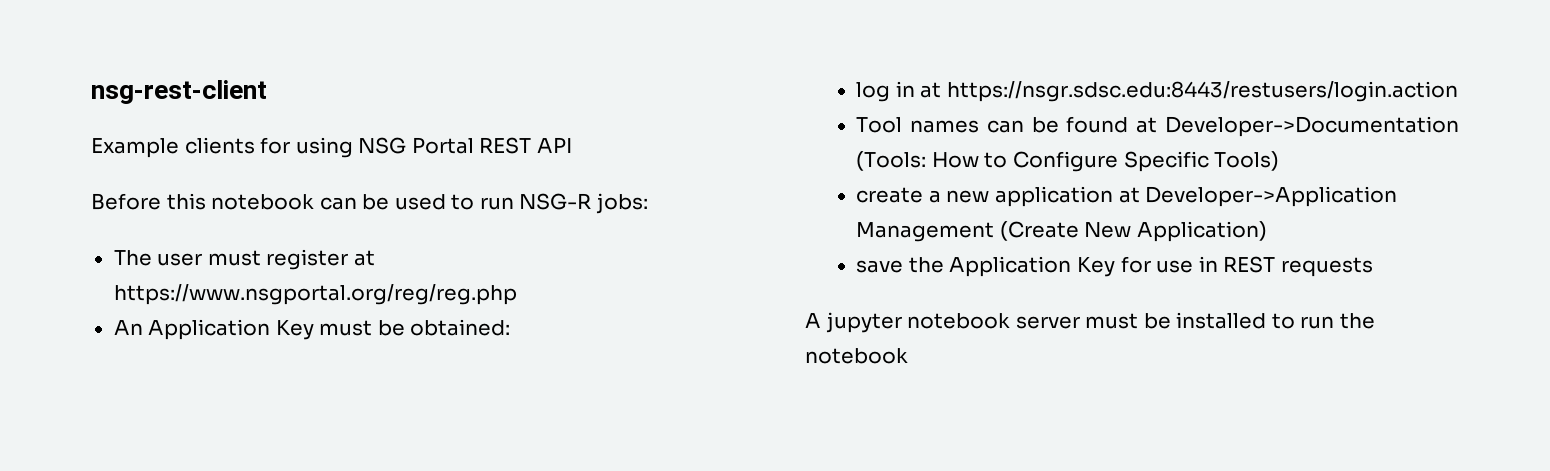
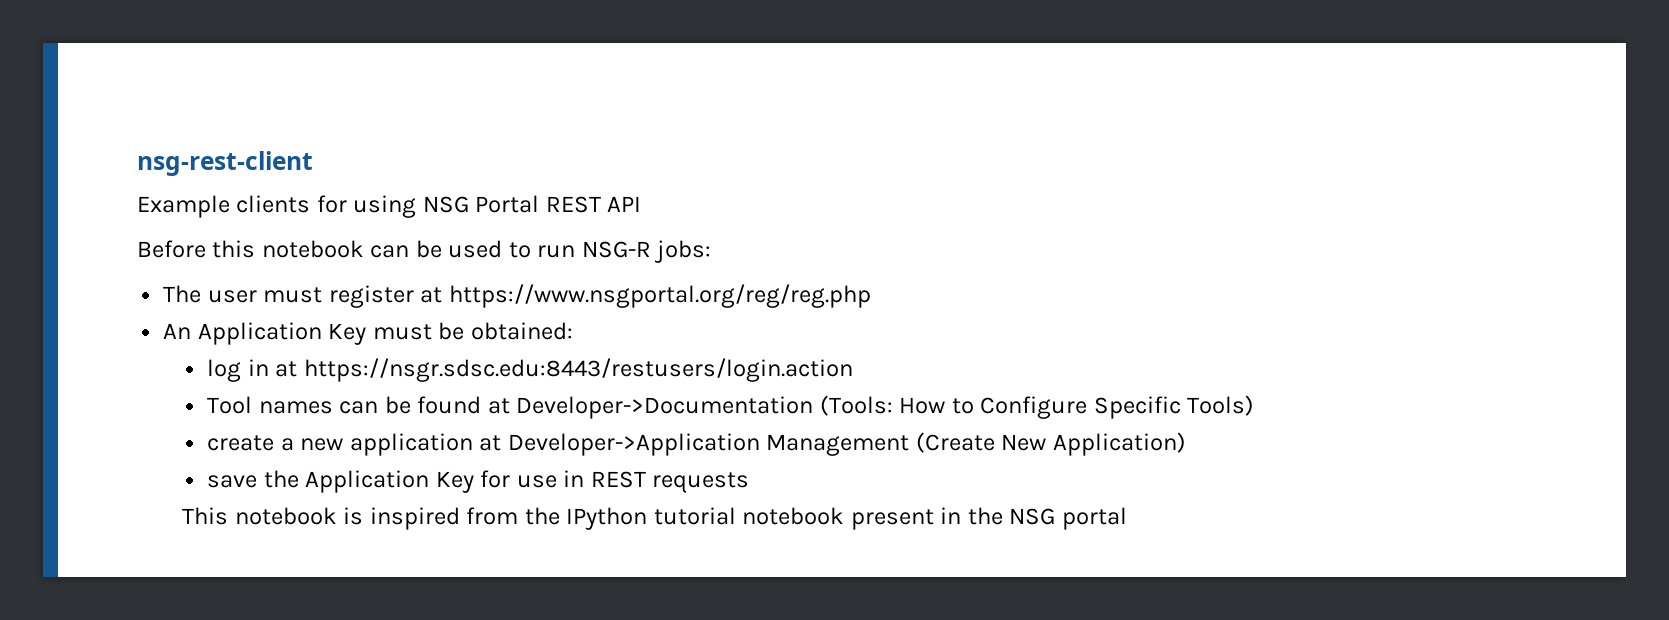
[805,312,1375,333] [805,348,908,364] A jupyter notebook server must be installed to run the notebook -> [182,507,1127,530] This notebook is inspired from the IPython tutorial notebook present in the NSG portal

